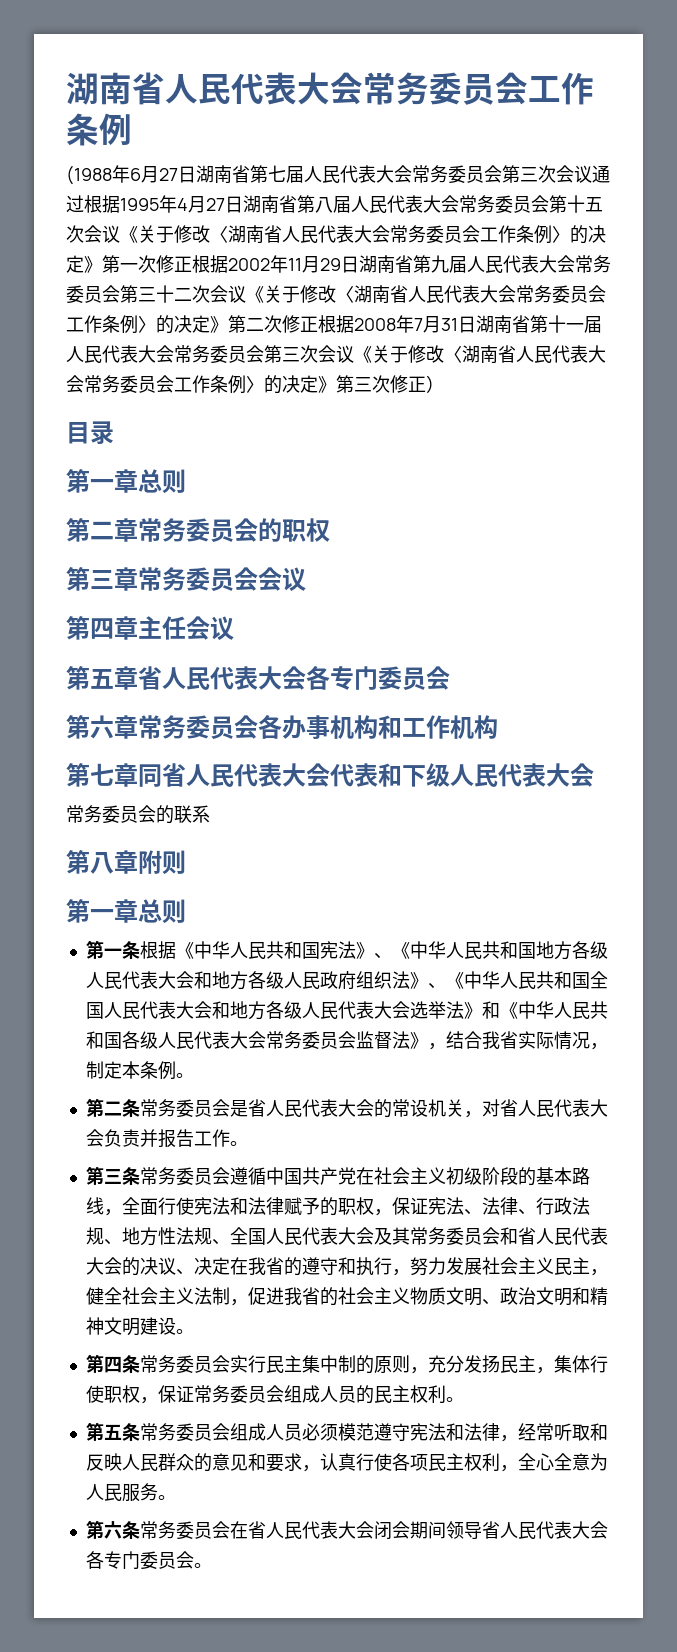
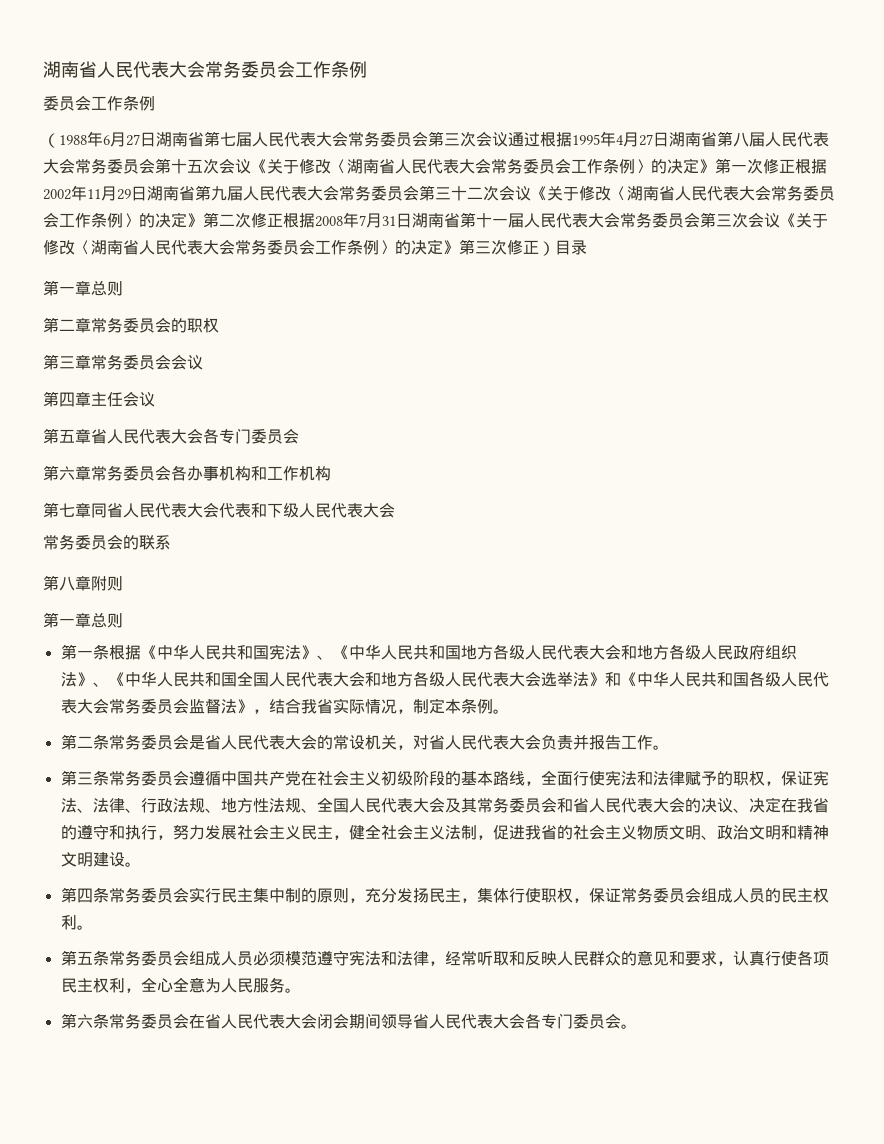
[66,165,112,185] (1988 -> [43,95,155,111] [43,133,87,148] 委员会工作条例 // （1988
(444, 384) // -> (555, 248) none

